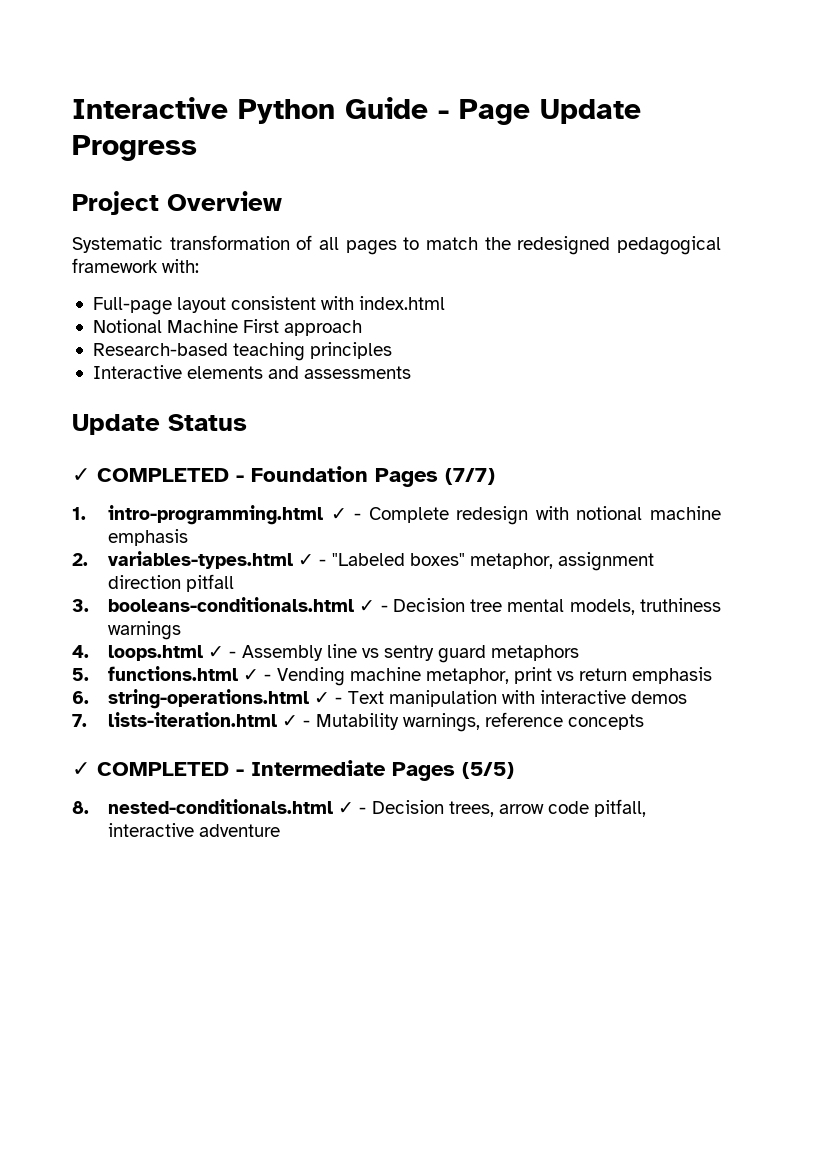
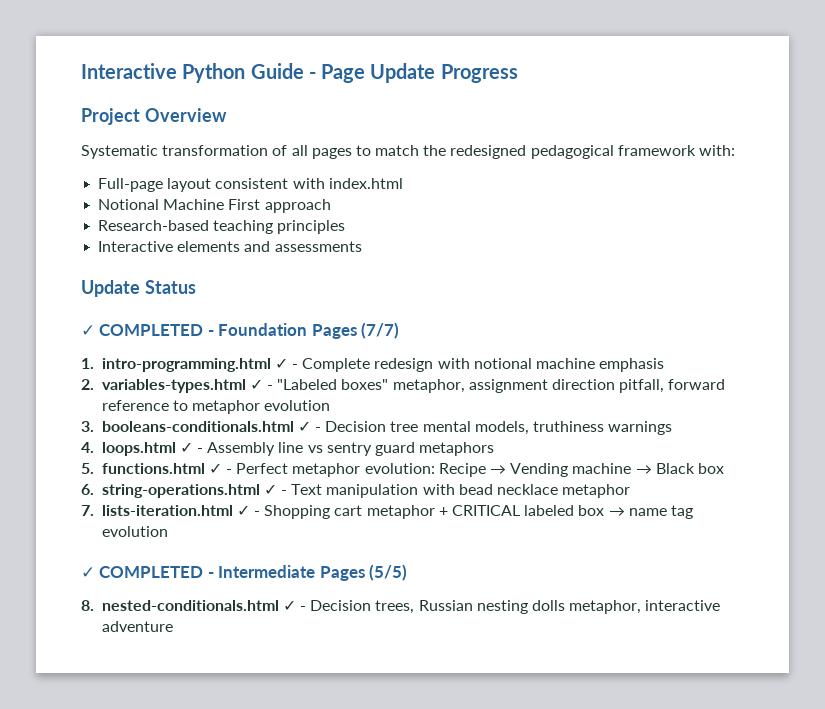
[186,574,235,592] pitfall -> [619,379,726,393] [101,400,331,414] pitfall, forward reference to metaphor evolution
[276,667,713,686] Vending machine metaphor, print vs return emphasis -> [236,463,724,477] Perfect metaphor evolution: Recipe → Vending machine → Black box
[539,690,688,704] interactive demos -> [458,484,631,498] bead necklace metaphor
[315,712,644,732] Mutability warnings, reference concepts -> [264,505,693,519] [101,526,168,537] Shopping cart metaphor + CRITICAL labeled box → name tag evolution
[498,799,647,817] arrow code pitfall, -> [418,600,642,614] Russian nesting dolls metaphor,

